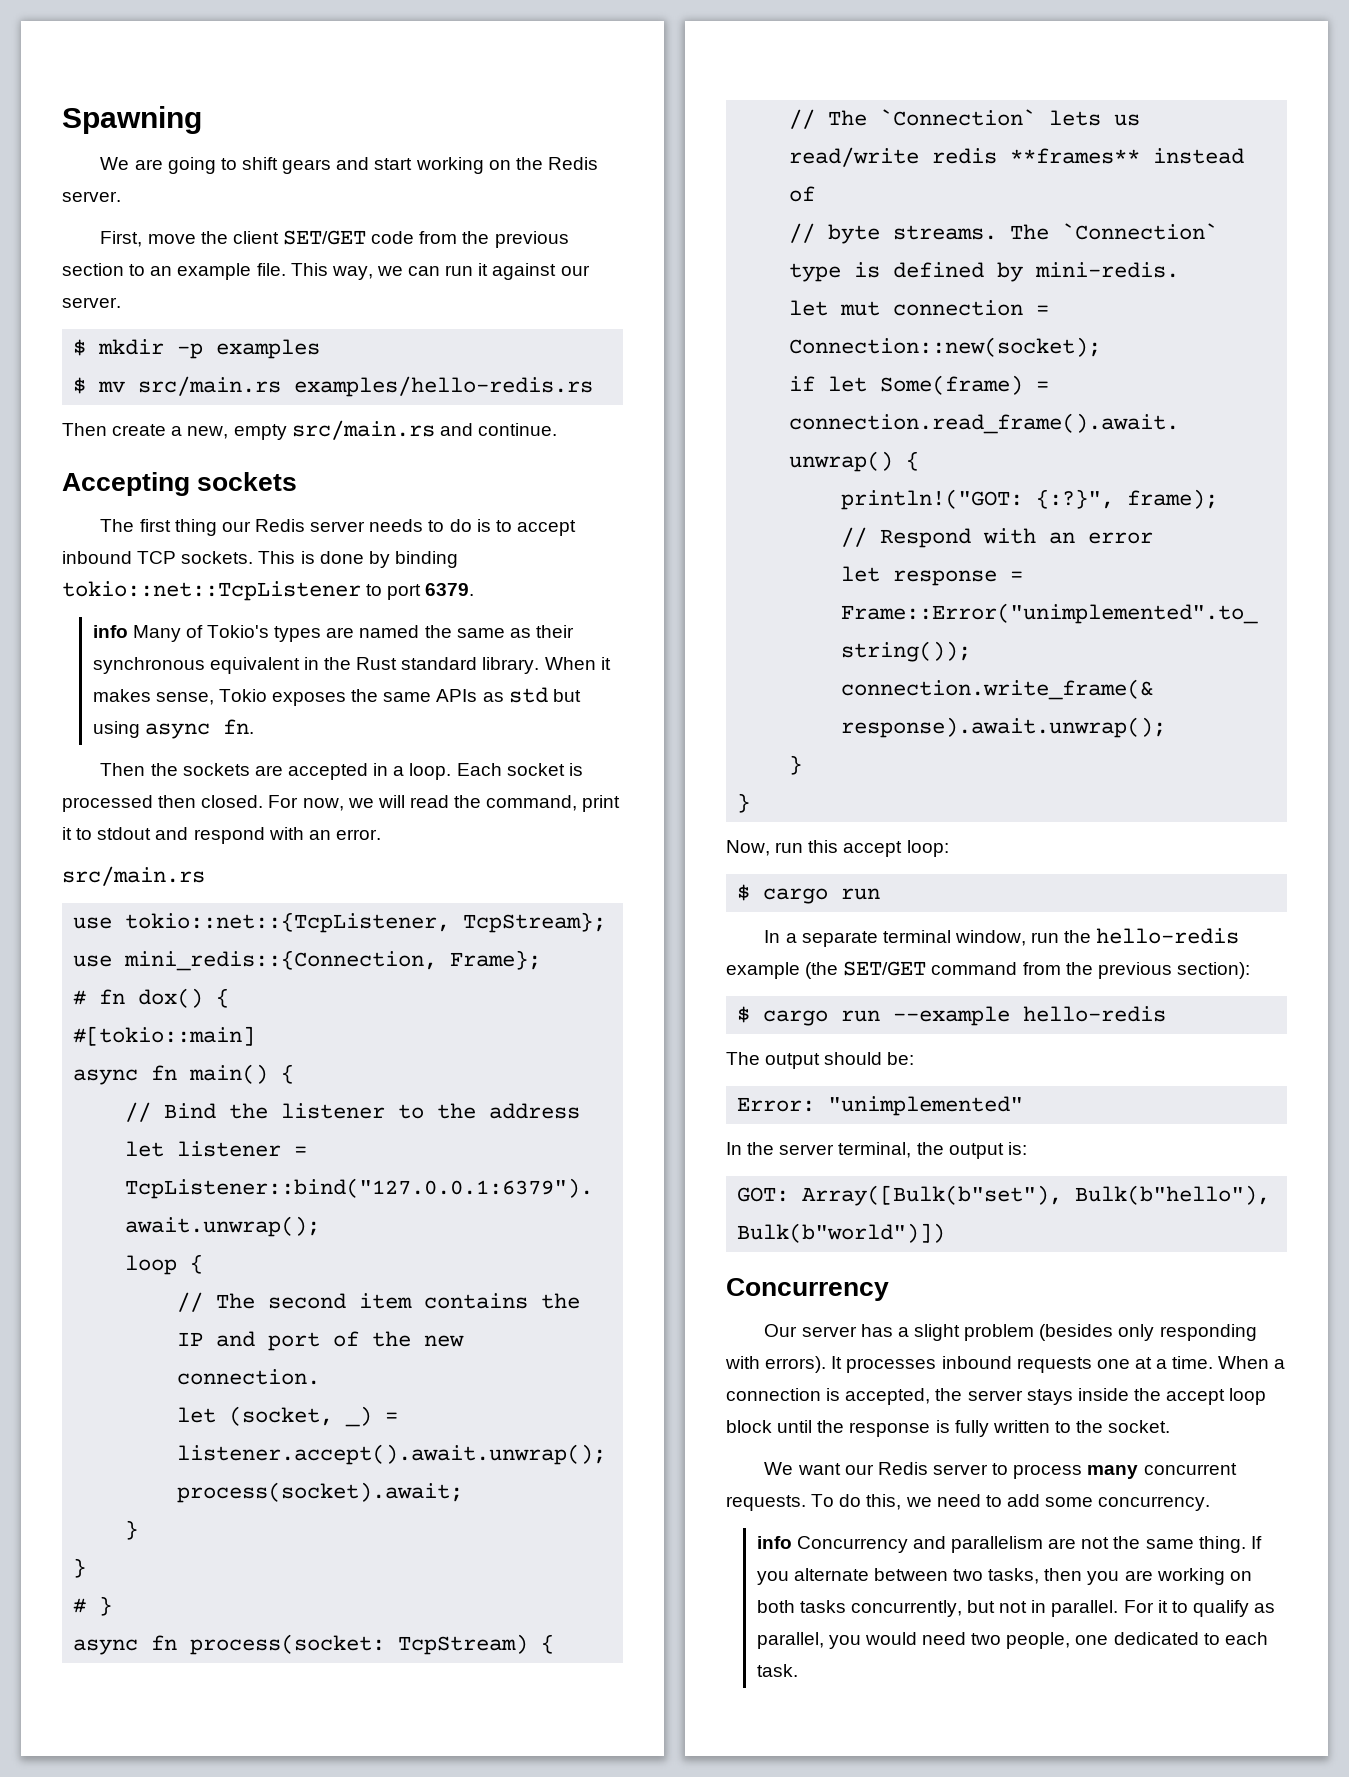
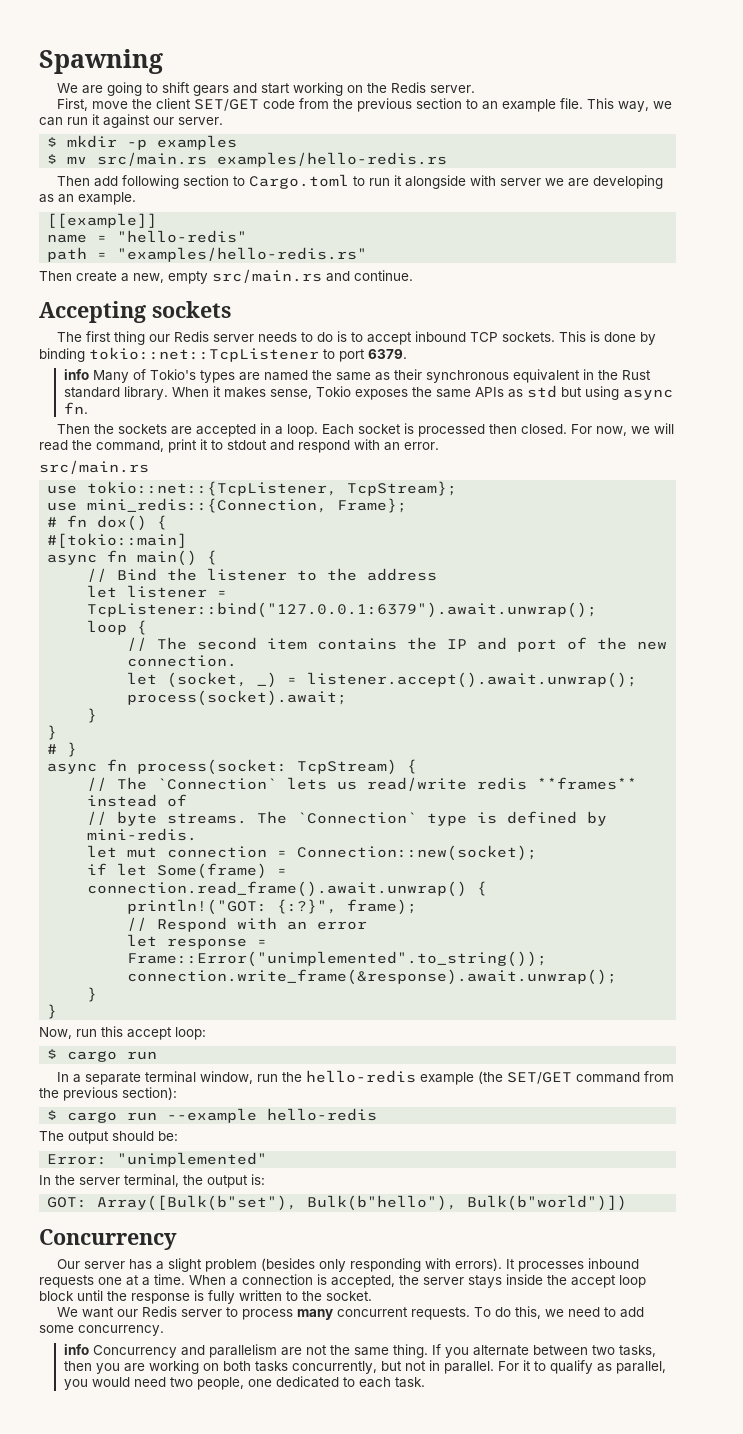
(594, 386) none -> [57,174,664,189] [39,192,136,205] [47,213,158,228] [47,230,248,243] [47,247,368,262] // Then add following section to Cargo.toml to run it alongside with server we are developing as an example. // [[example]] // name = "hello-redis" // path = "examples/hello-redis.rs"

